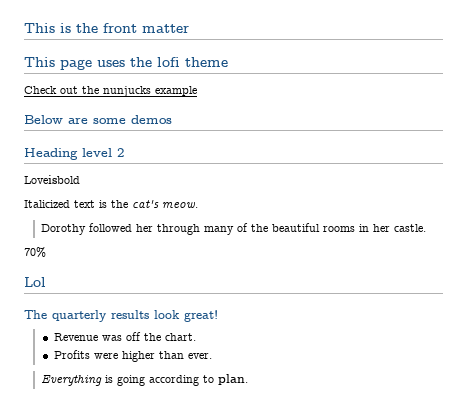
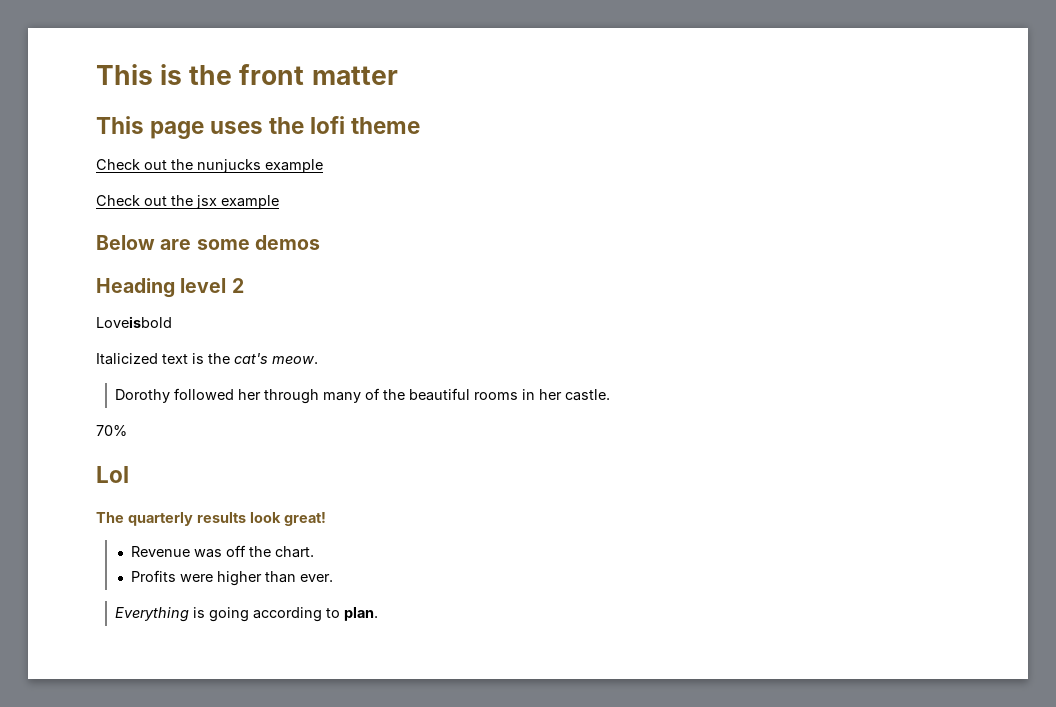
(197, 91) none -> [96,195,279,209] // Check out the jsx example

